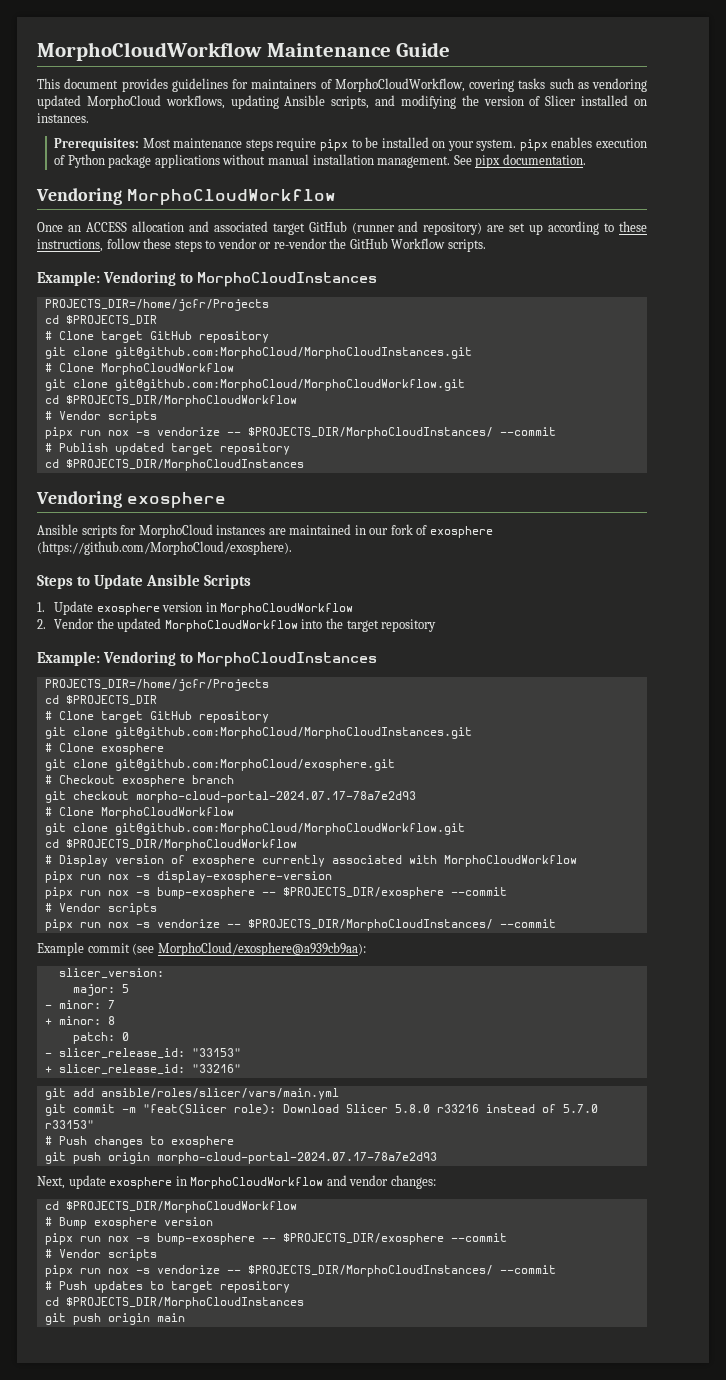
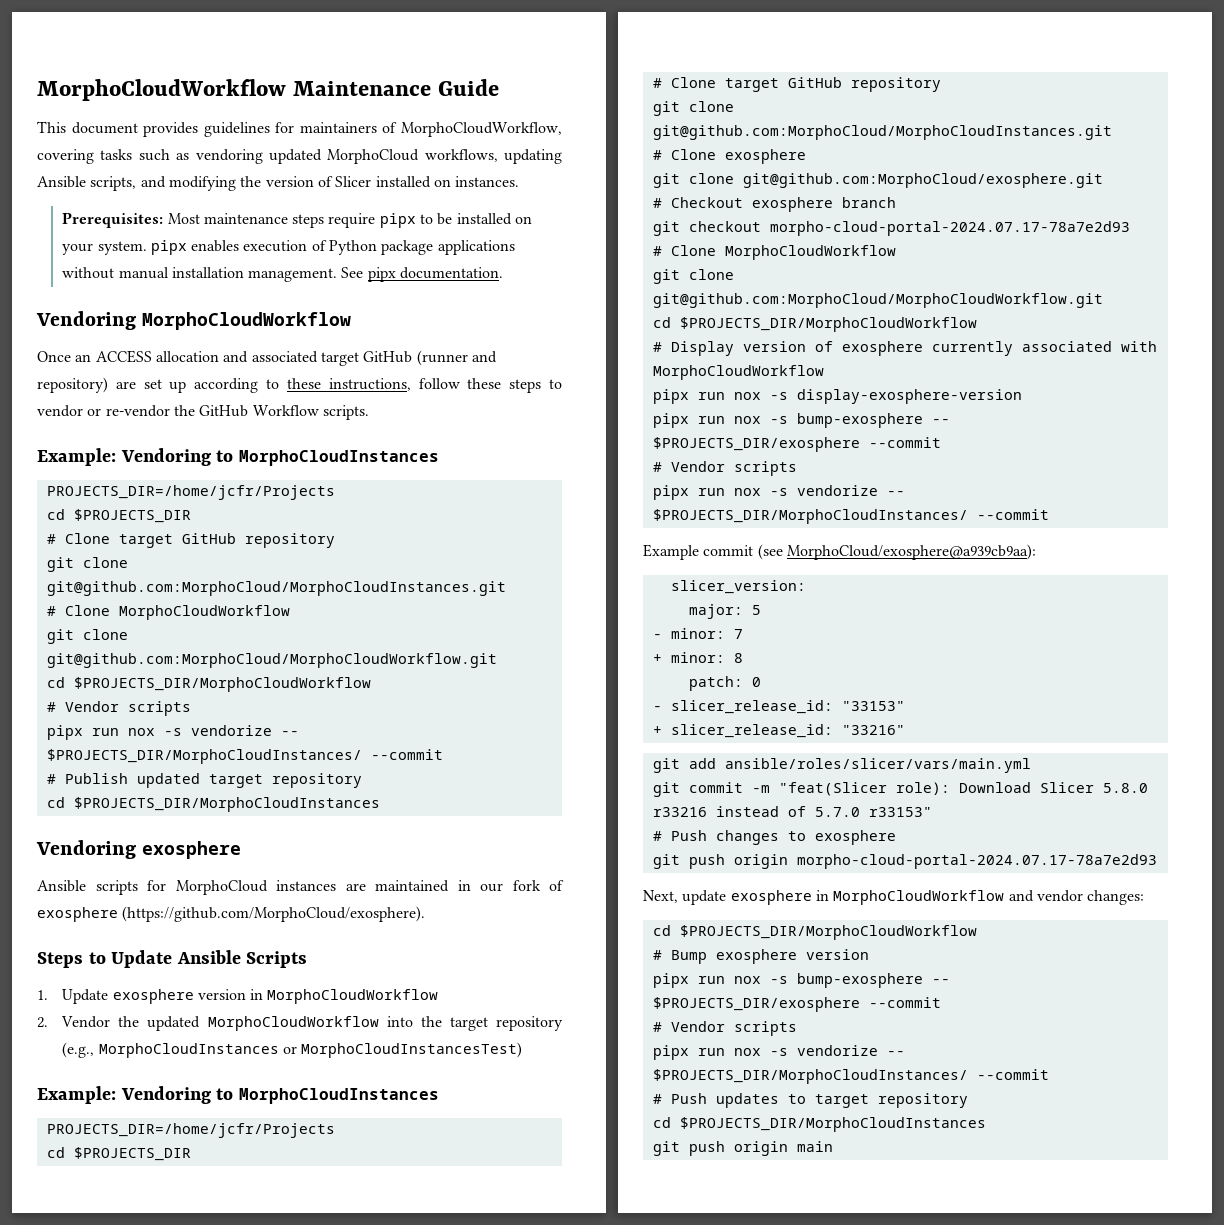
(437, 625) none -> [62,1042,523,1058] (e.g., MorphoCloudInstances or MorphoCloudInstancesTest)

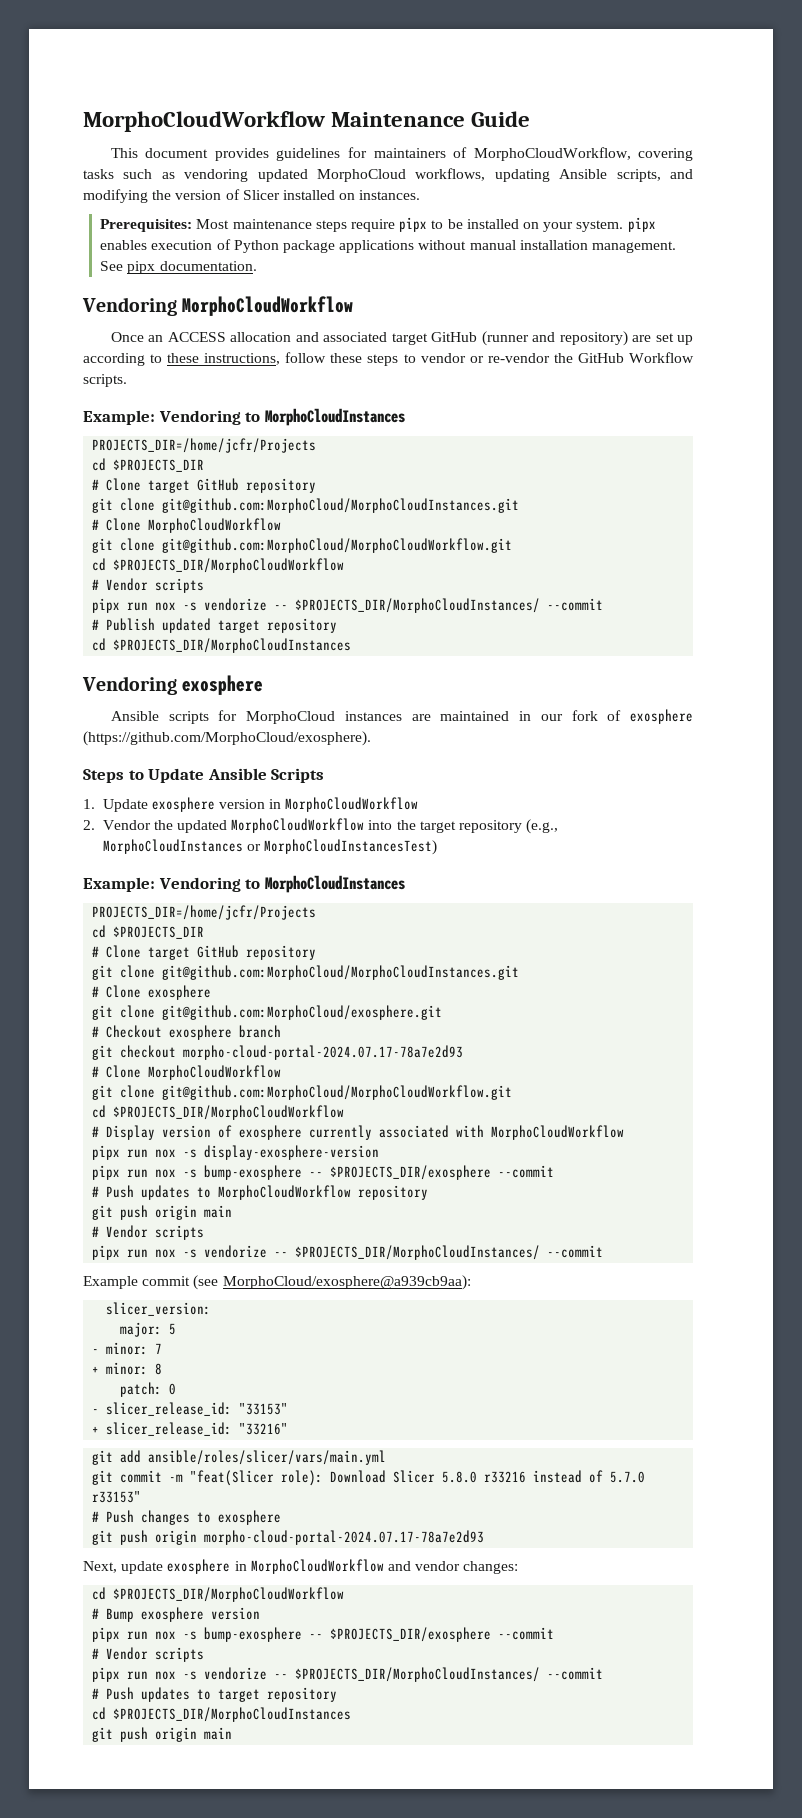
(941, 442) none -> [92,1185,429,1200] [92,1205,233,1220] // # Push updates to MorphoCloudWorkflow repository // git push origin main

